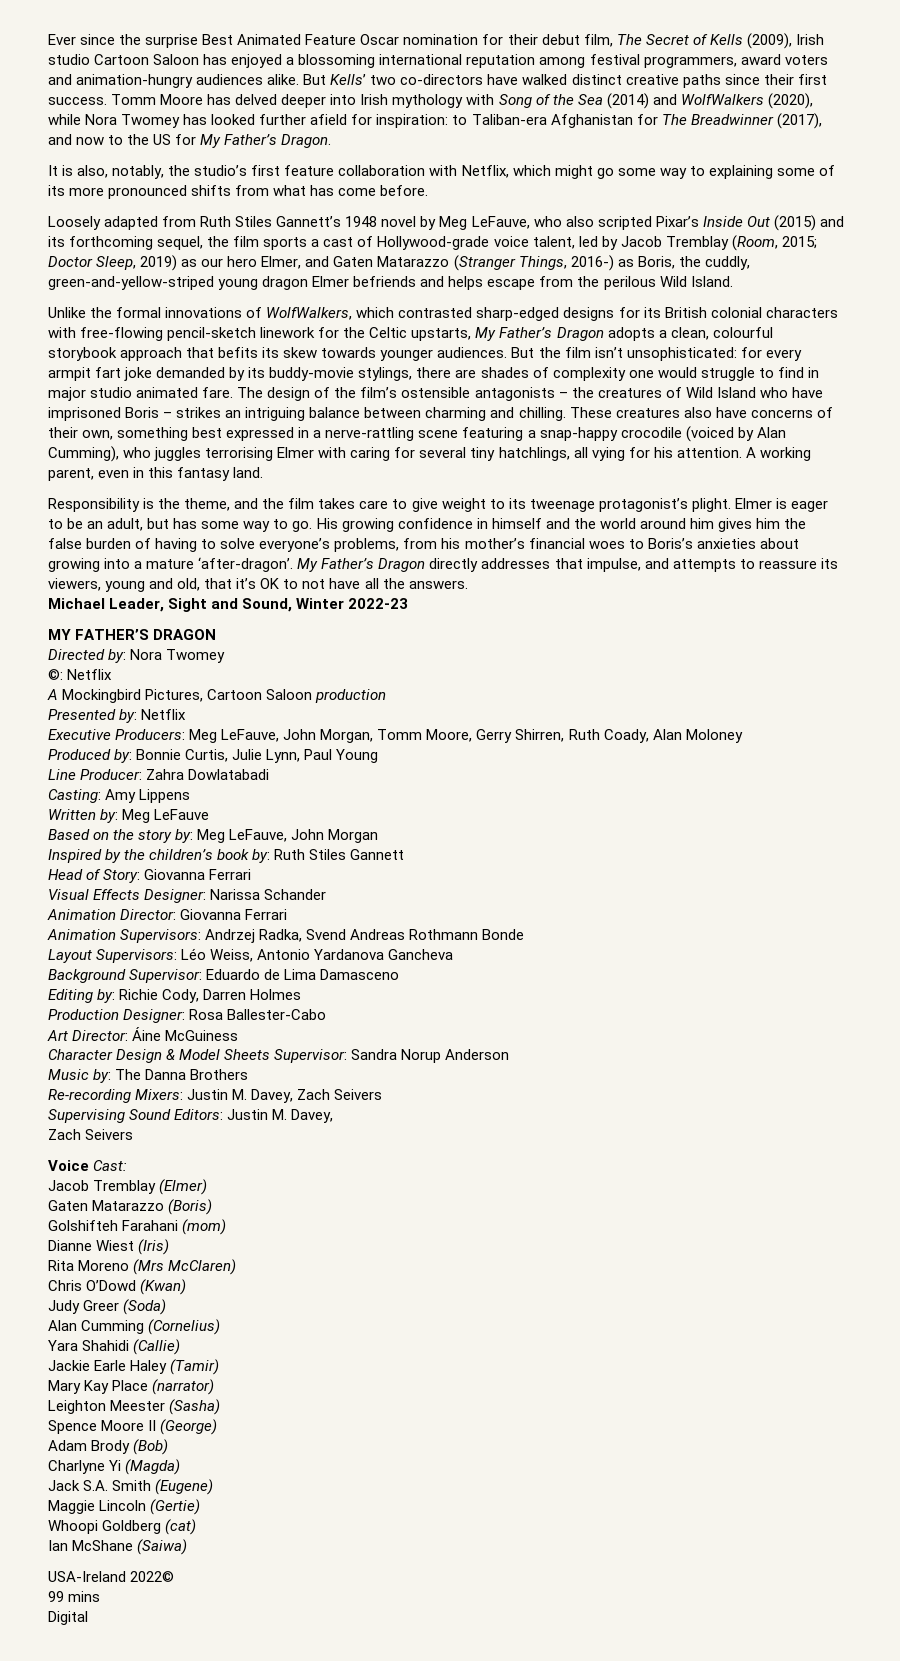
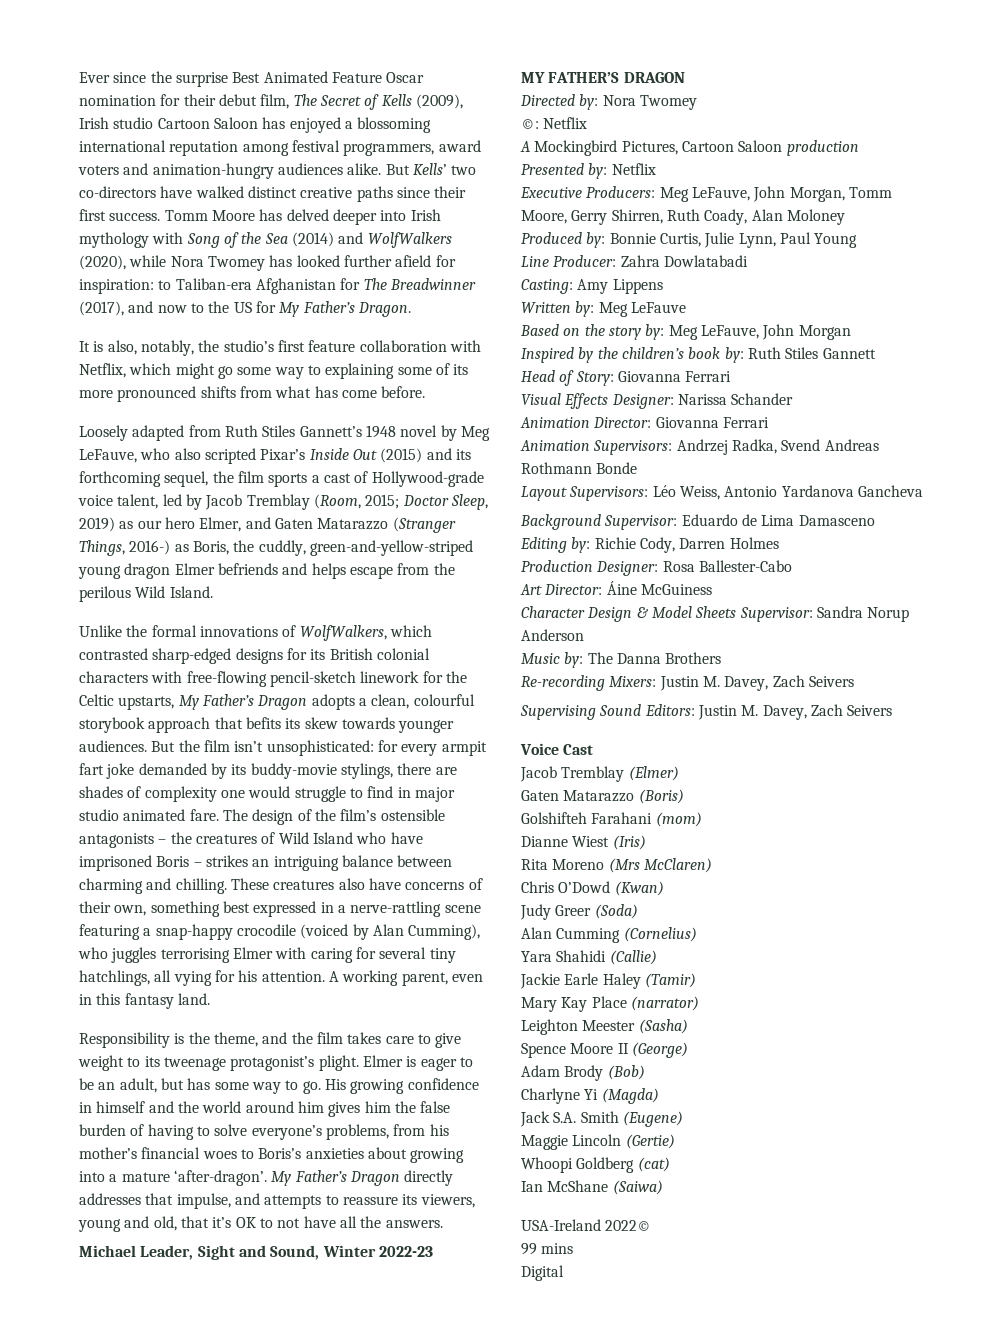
(334, 1116) // -> (807, 712) none
[93,1160,128,1171] Cast: -> [563,744,594,755] Cast

